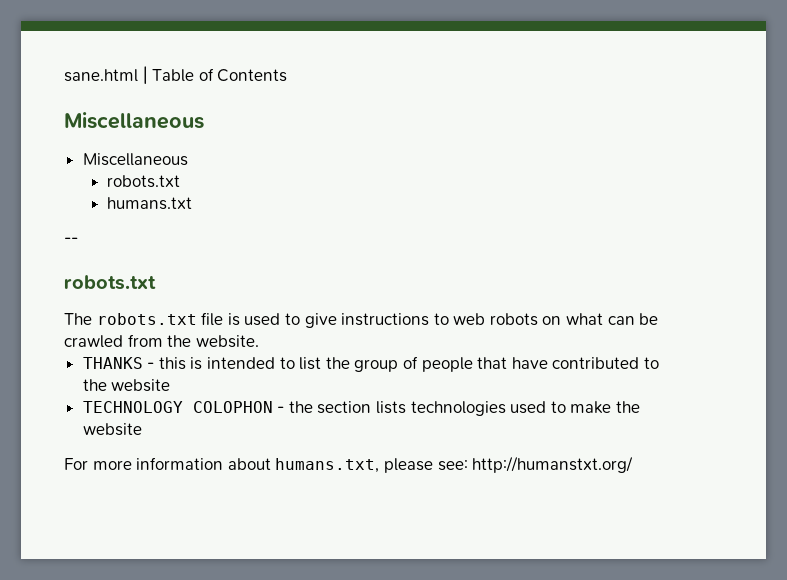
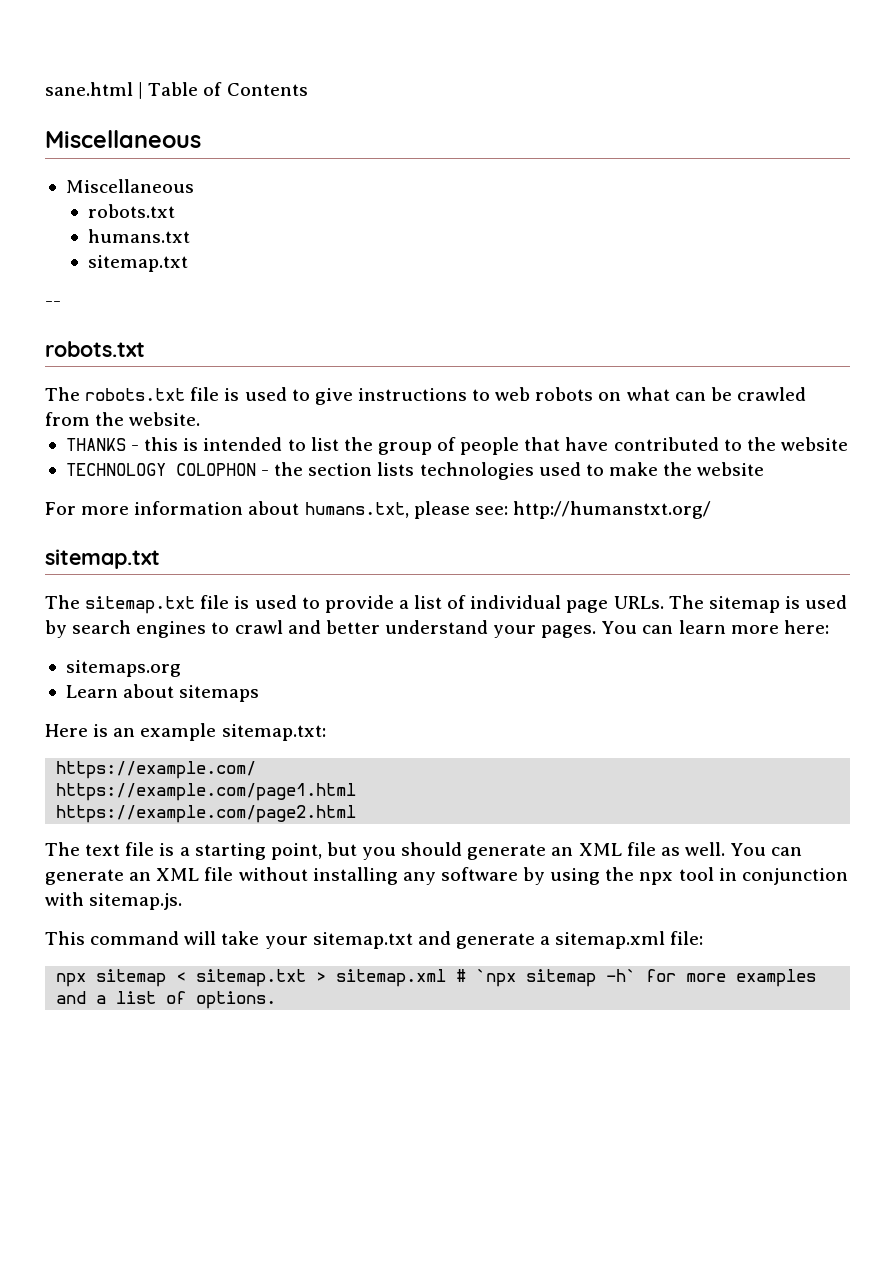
(193, 203) none -> [88,255,189,272] // sitemap.txt
(634, 464) none -> [45,549,160,569] [45,595,848,614] [45,620,829,638] [65,660,181,677] [65,684,260,702] [45,723,326,741] [56,761,257,779] [56,783,357,801] [56,805,357,823] [45,842,803,860] [45,867,848,885] [45,892,183,910] [45,931,704,949] [56,969,817,987] [56,991,277,1009] // sitemap.txt // The sitemap.txt file is used to provide a list of individual page URLs. The sitemap is used by search engines to crawl and better understand your pages. You can learn more here: // sitemaps.org // Learn about sitemaps // Here is an example sitemap.txt: // https://example.com/ // https://example.com/page1.html // https://example.com/page2.html // The text file is a starting point, but you should generate an XML file as well. You can generate an XML file without installing any software by using the npx tool in conjunction with sitemap.js. // This command will take your sitemap.txt and generate a sitemap.xml file: // npx sitemap < sitemap.txt > sitemap.xml # `npx sitemap -h` for more examples and a list of options.

